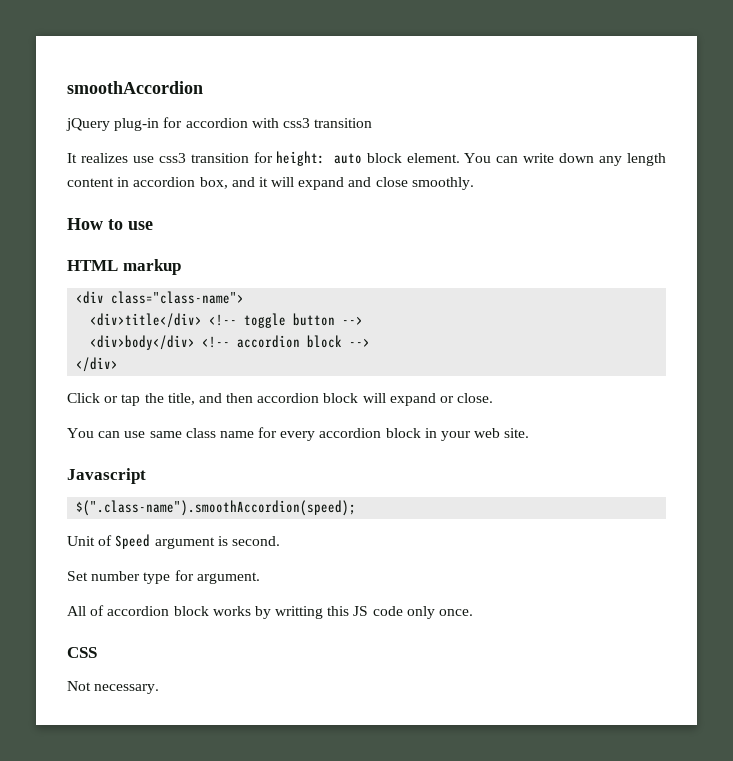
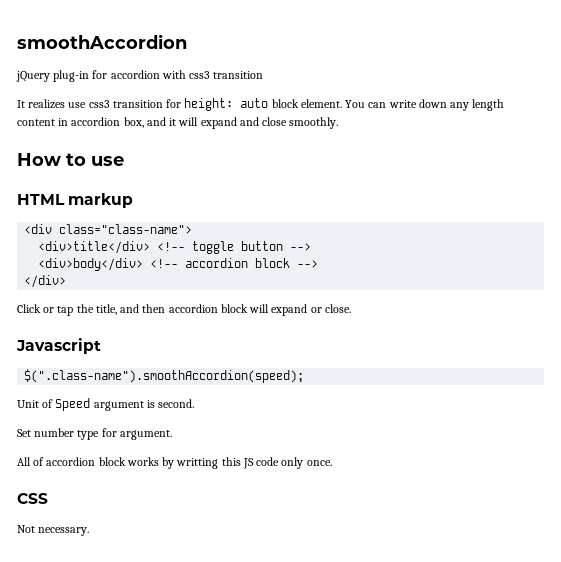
[67,427,530,441] // You can use same class name for every accordion block in your web site. -> (351, 308) none

